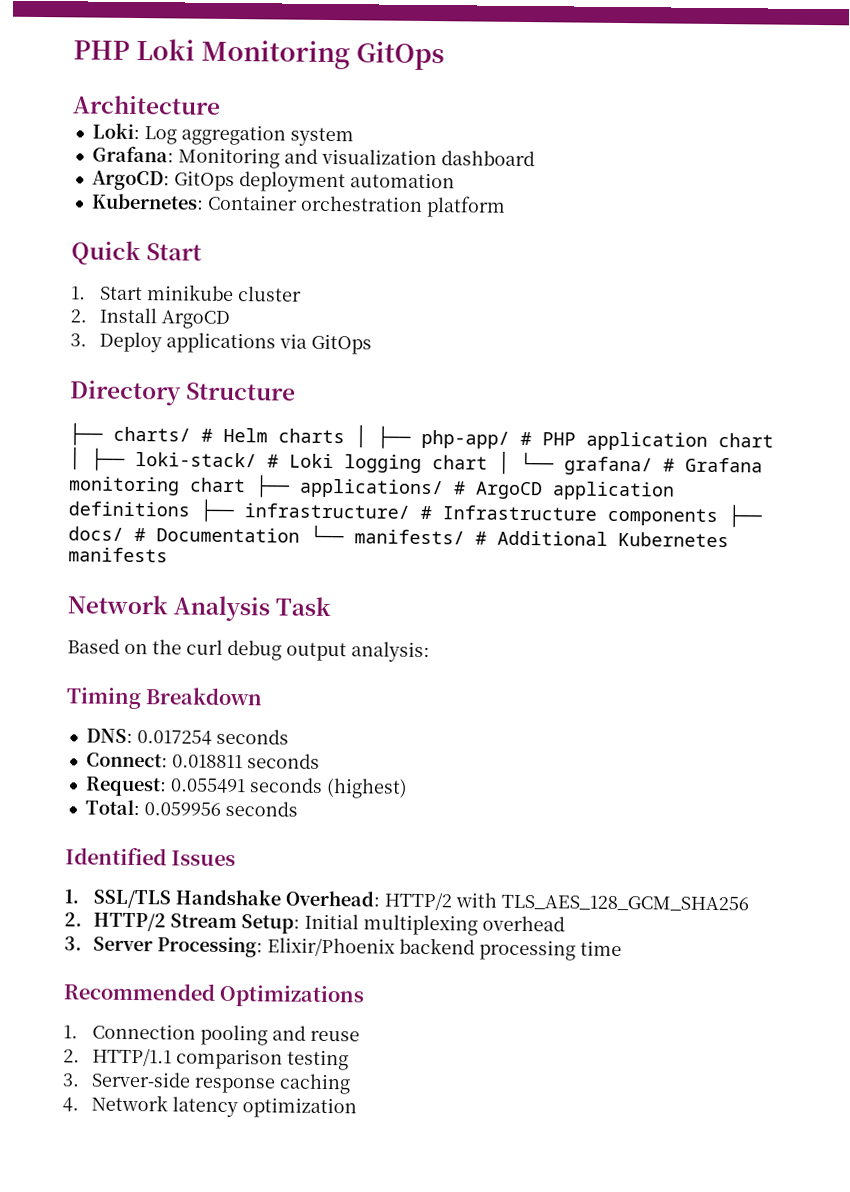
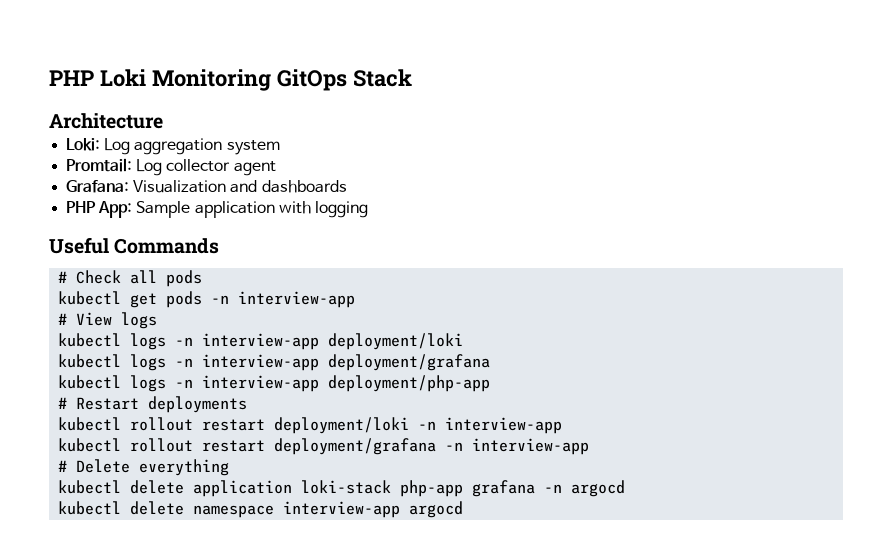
(445, 56) none -> [352,69,412,87] Stack
[91,145,535,169] [91,170,455,193] [90,193,506,218] [71,240,203,266] [71,284,303,302] [70,307,231,329] [70,331,373,355] [69,380,297,406] [69,422,774,451] [69,447,763,476] [69,474,675,501] [68,498,762,528] [68,524,729,548] [68,547,168,563] [67,594,332,622] [67,638,430,663] [66,687,264,710] [85,728,289,745] [85,752,320,769] [84,776,408,799] [84,799,298,817] [65,847,237,867] [64,888,750,912] [64,912,566,936] [64,936,623,961] [63,982,365,1008] [63,1023,361,1046] [63,1047,350,1071] [62,1071,352,1095] [62,1094,358,1119] Grafana: Monitoring and visualization dashboard // ArgoCD: GitOps deployment automation // Kubernetes: Container orchestration platform // Quick Start // 1. Start minikube cluster // 2. Install ArgoCD // 3. Deploy applications via GitOps // Directory Structure // ├── charts/ # Helm charts │ ├── php-app/ # PHP application chart │ ├── loki-stack/ # Loki logging chart │ └── grafana/ # Grafana monitoring chart ├── applications/ # ArgoCD application definitions ├── infrastructure/ # Infrastructure components ├── docs/ # Documentation └── manifests/ # Additional Kubernetes manifests // Network Analysis Task // Based on the curl debug output analysis: // Timing Breakdown // DNS: 0.017254 seconds // Connect: 0.018811 seconds // Request: 0.055491 seconds (highest) // Total: 0.059956 seconds // Identified Issues // 1. SSL/TLS Handshake Overhead: HTTP/2 with TLS_AES_128_GCM_SHA256 // 2. HTTP/2 Stream Setup: Initial multiplexing overhead // 3. Server Processing: Elixir/Phoenix backend processing time // Recommended Optimizations // 1. Connection pooling and reuse // 2. HTTP/1.1 comparison testing // 3. Server-side response caching // 4. Network latency optimization -> [66,158,276,176] [66,180,347,193] [66,201,368,218] [49,237,220,254] [58,270,203,287] [58,291,356,308] [58,312,158,329] [58,333,464,350] [58,354,491,371] [58,375,491,392] [58,396,248,413] [58,417,563,434] [58,438,590,455] [58,459,230,476] [58,480,626,497] [58,501,464,518] Promtail: Log collector agent // Grafana: Visualization and dashboards // PHP App: Sample application with logging // Useful Commands // # Check all pods // kubectl get pods -n interview-app // # View logs // kubectl logs -n interview-app deployment/loki // kubectl logs -n interview-app deployment/grafana // kubectl logs -n interview-app deployment/php-app // # Restart deployments // kubectl rollout restart deployment/loki -n interview-app // kubectl rollout restart deployment/grafana -n interview-app // # Delete everything // kubectl delete application loki-stack php-app grafana -n argocd // kubectl delete namespace interview-app argocd

